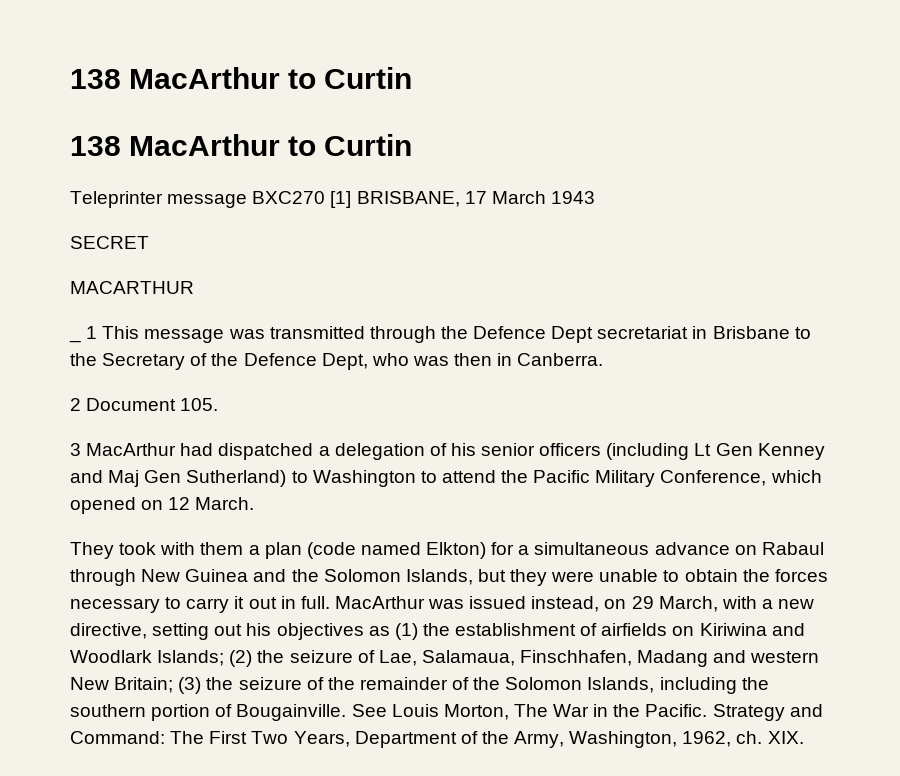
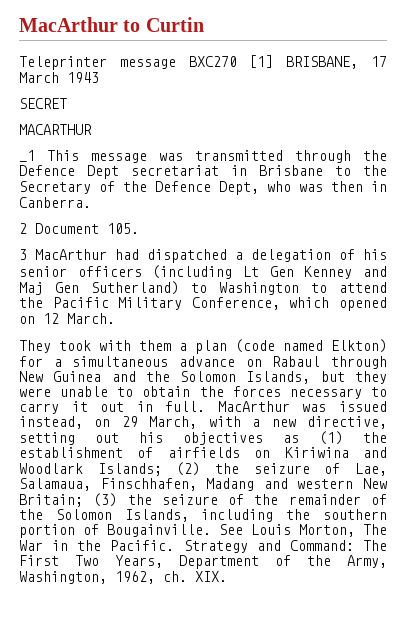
[70,67,413,89] [70,136,121,156] 138 MacArthur to Curtin // 138 -> (19, 24) none
[69,339,81,343] [86,326,98,339] _ 1 -> [19,150,35,162] _1

